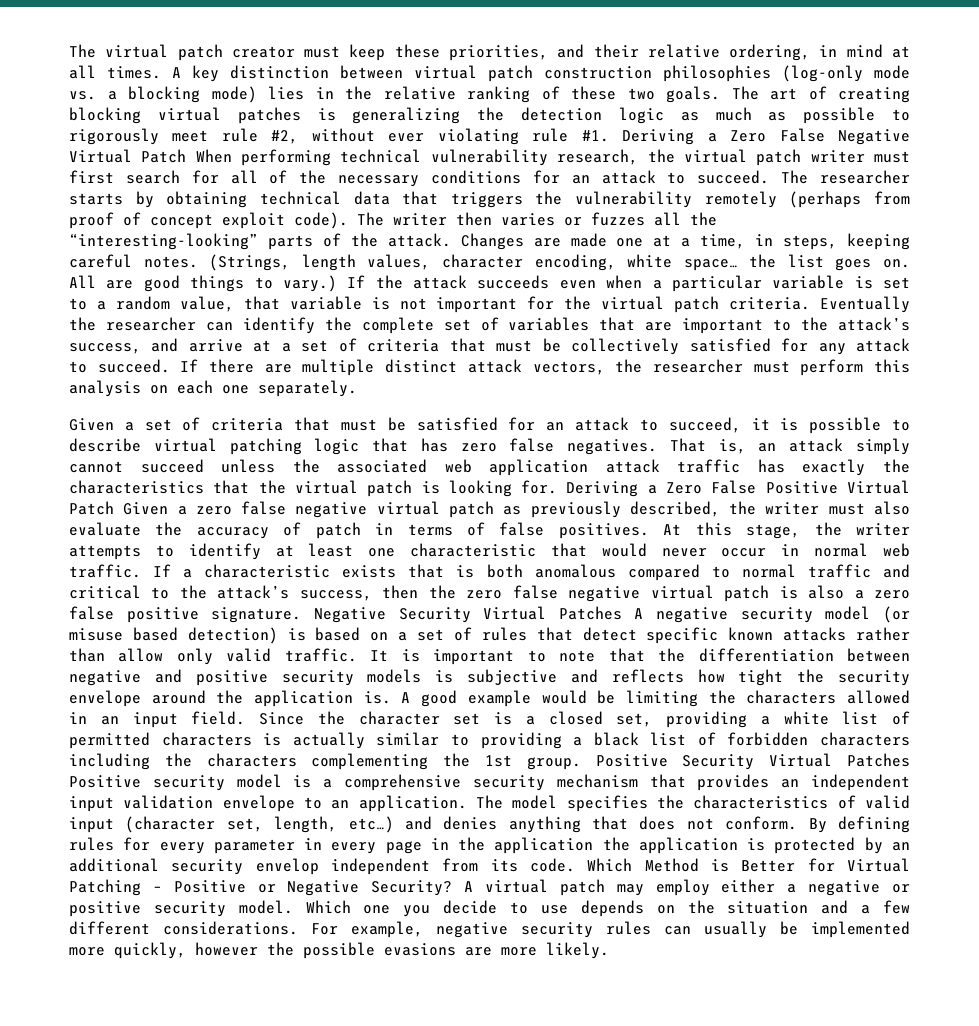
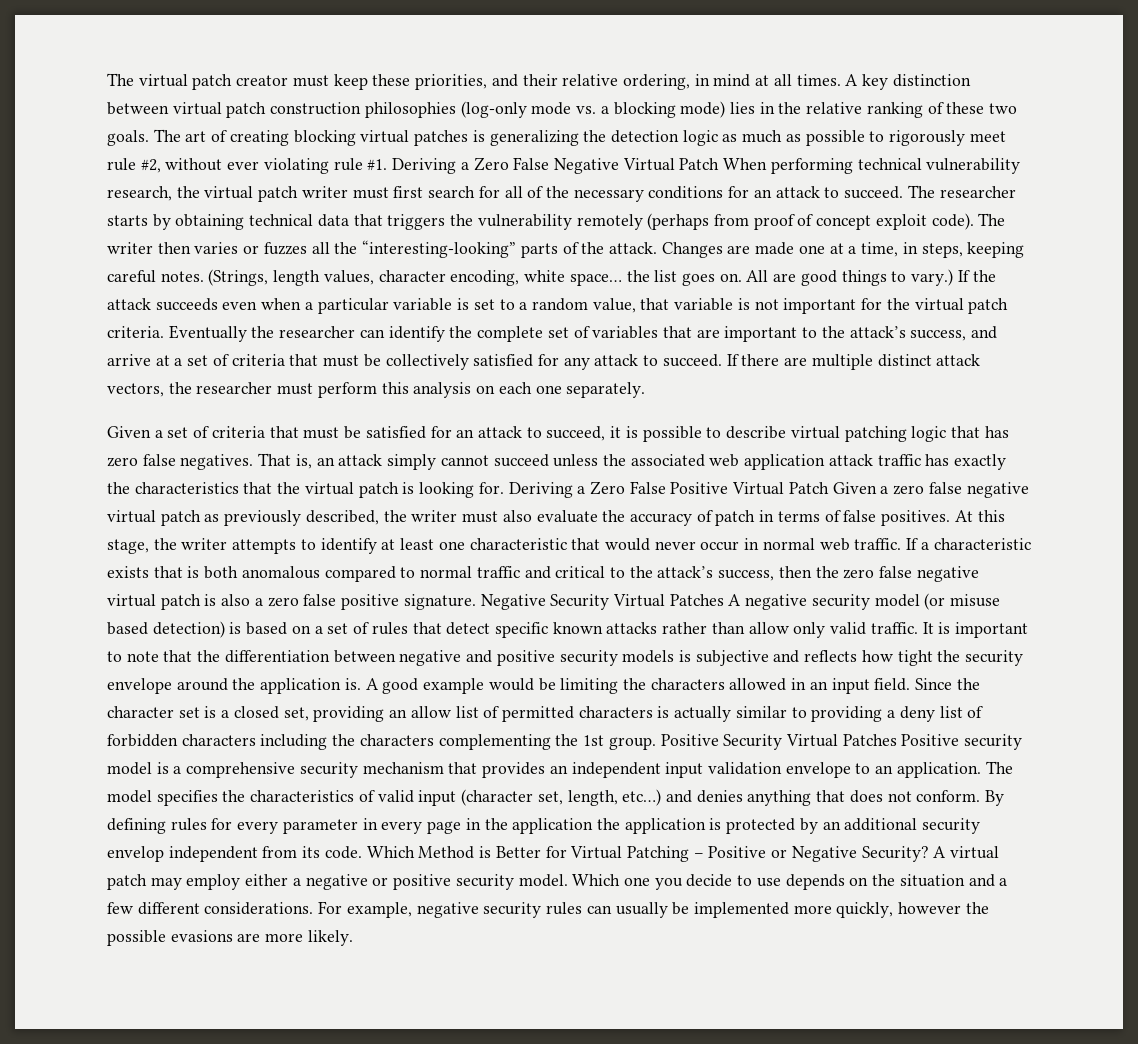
[760,711,829,725] a white -> [389,706,451,718] an allow
[593,732,639,746] black -> [899,706,935,722] deny

